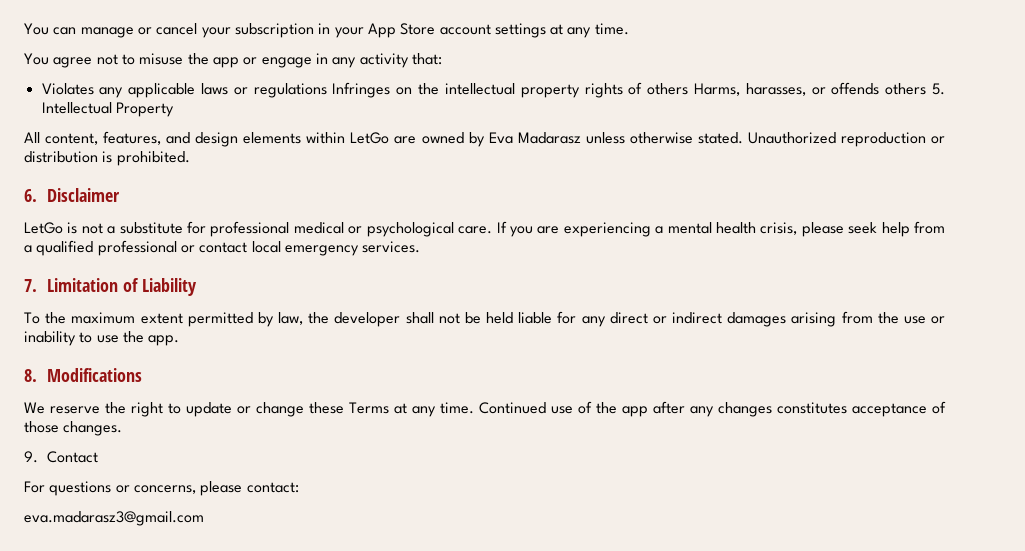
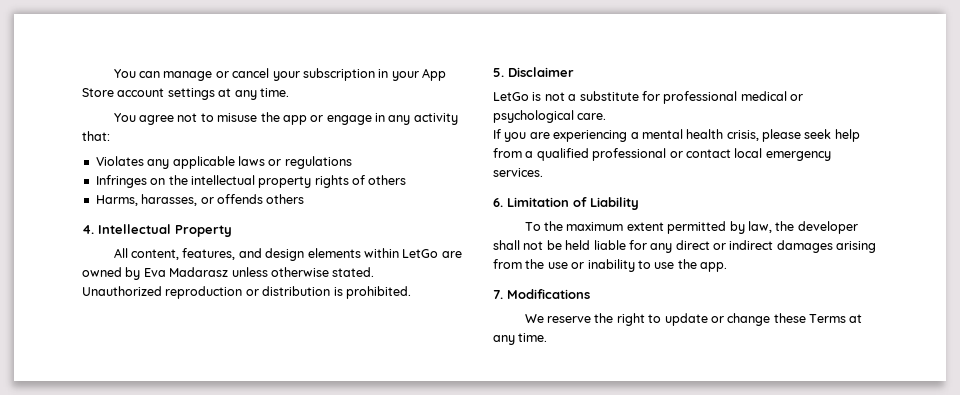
(327, 90) none -> (352, 162) //
(689, 89) none -> (407, 180) //
[932,83,946,95] 5. -> [82,225,94,234] // 4.
(743, 138) none -> (375, 272) //
[24,189,37,202] 6. -> [493,68,504,77] 5.
(493, 230) none -> (607, 116) //
[24,279,37,292] 7. -> [493,198,503,207] 6.
[24,369,37,382] 8. -> [493,290,503,299] 7.
[479,401,946,417] [24,421,123,436] [24,451,99,463] [24,481,299,496] [24,511,204,526] Continued use of the app after any changes constitutes acceptance of those changes. // 9. Contact // For questions or concerns, please contact: // eva.madarasz3@gmail.com -> (548, 337) none

